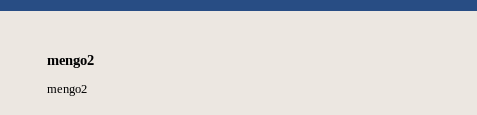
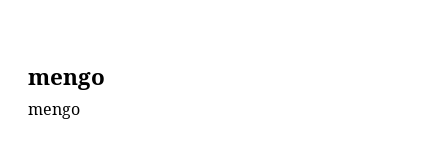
[47,55,94,68] [47,85,87,96] mengo2 // mengo2 -> [28,72,105,90] [28,106,80,119] mengo // mengo

